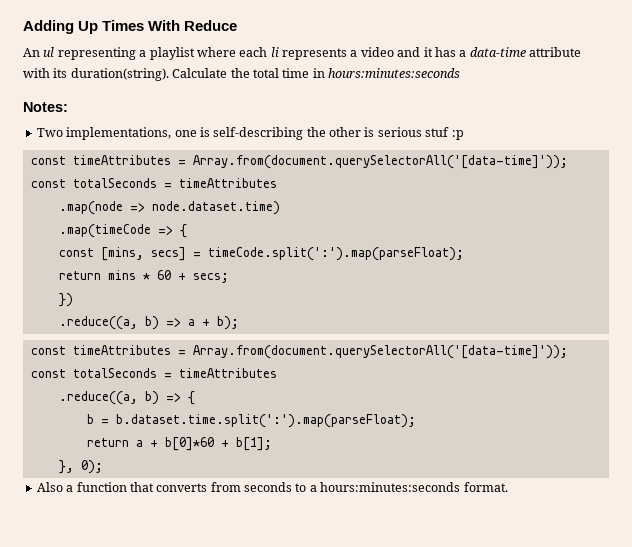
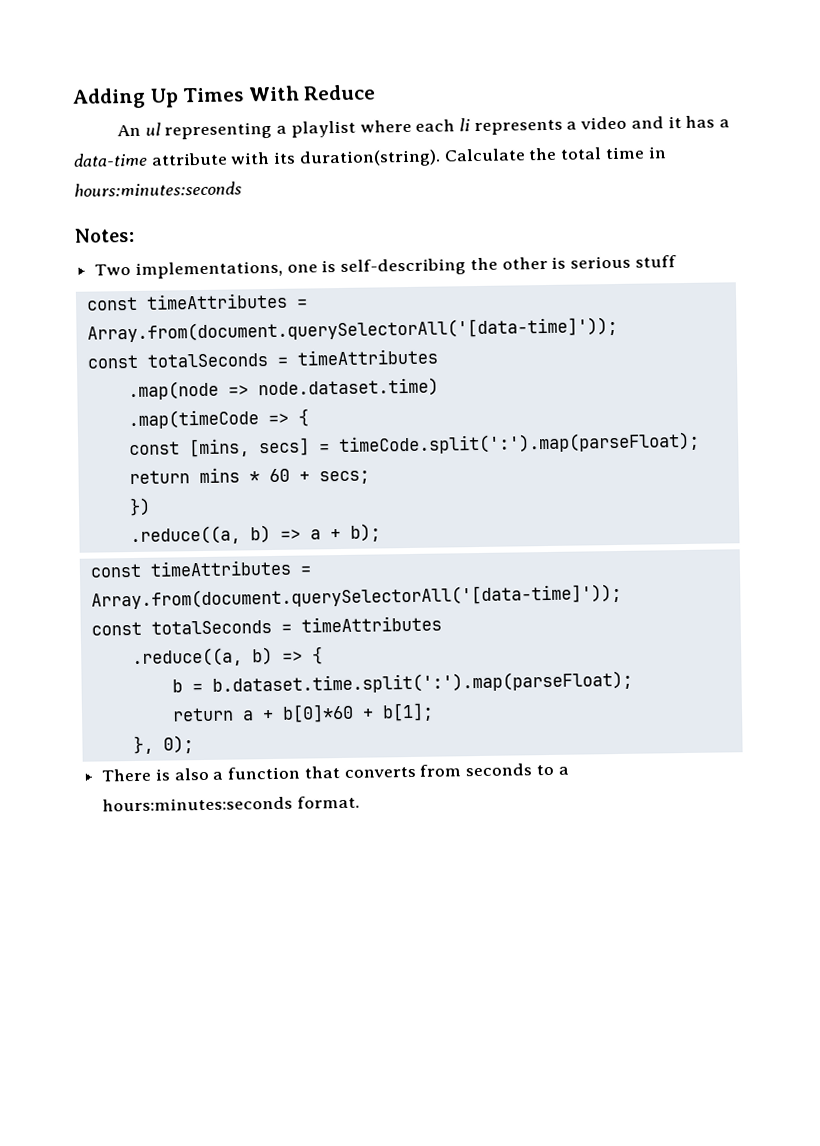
[425,127,464,140] stuf :p -> [634,255,677,268] stuff
[36,482,63,492] Also -> [101,767,209,782] There is also

